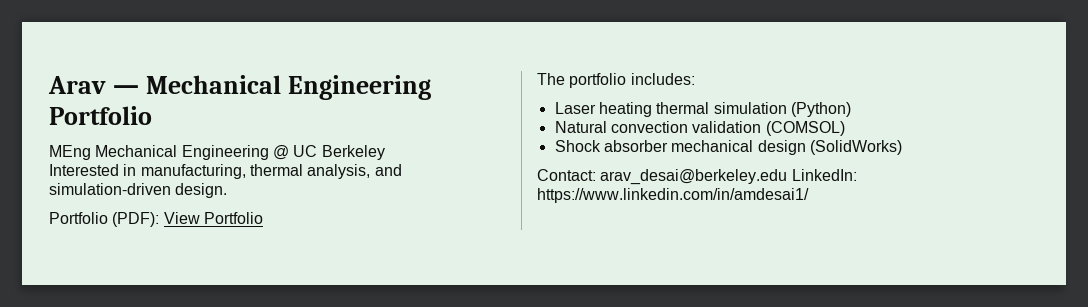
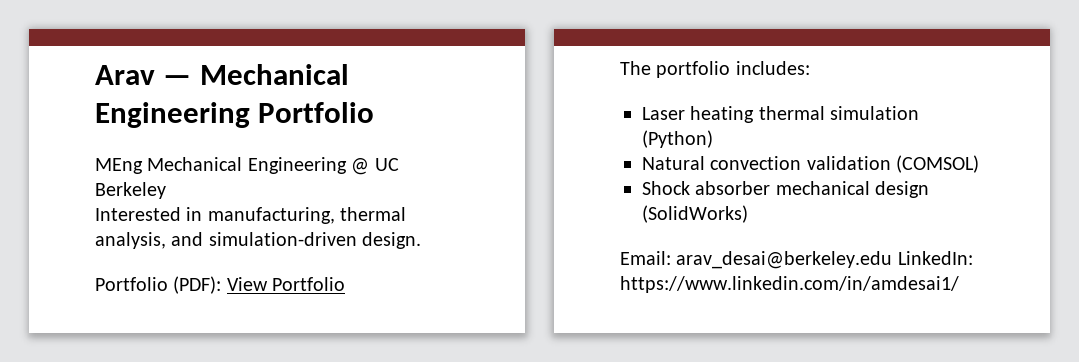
[537,169,596,181] Contact: -> [620,251,671,265] Email:

